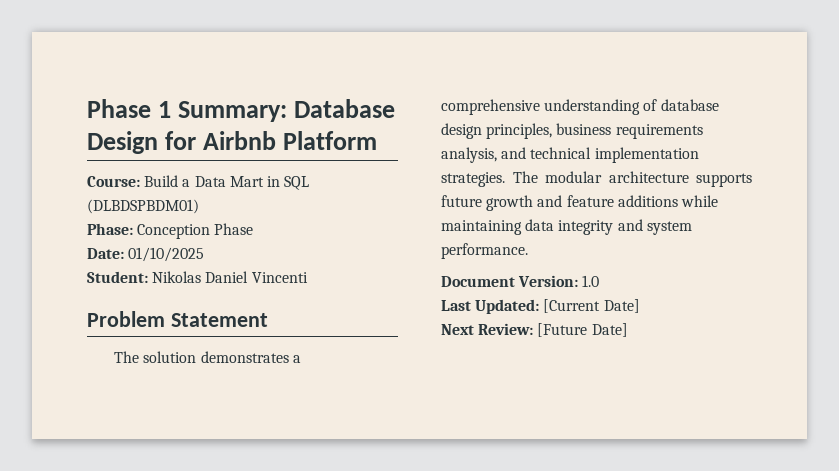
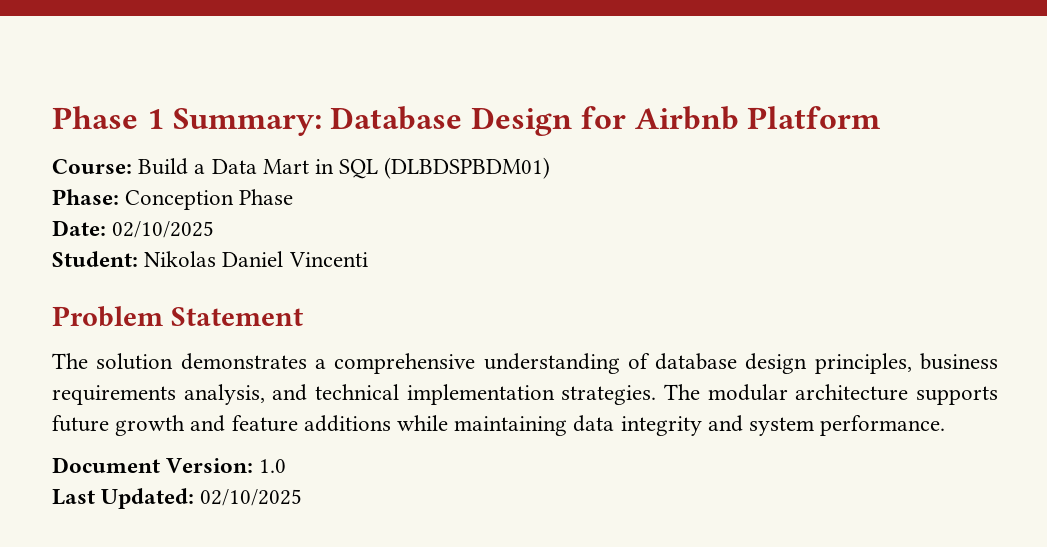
[128,247,205,262] 01/10/2025 -> [112,221,215,238] 02/10/2025
[543,299,640,313] [441,323,628,337] [Current Date] // Next Review: [Future Date] -> [200,489,303,506] 02/10/2025

